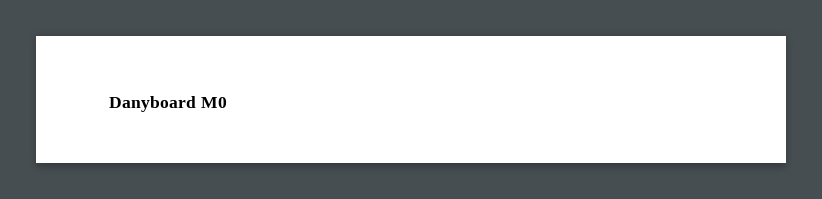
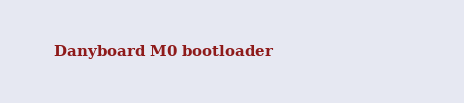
(227, 102) none -> [182,45,274,56] bootloader

